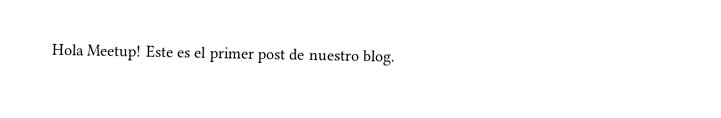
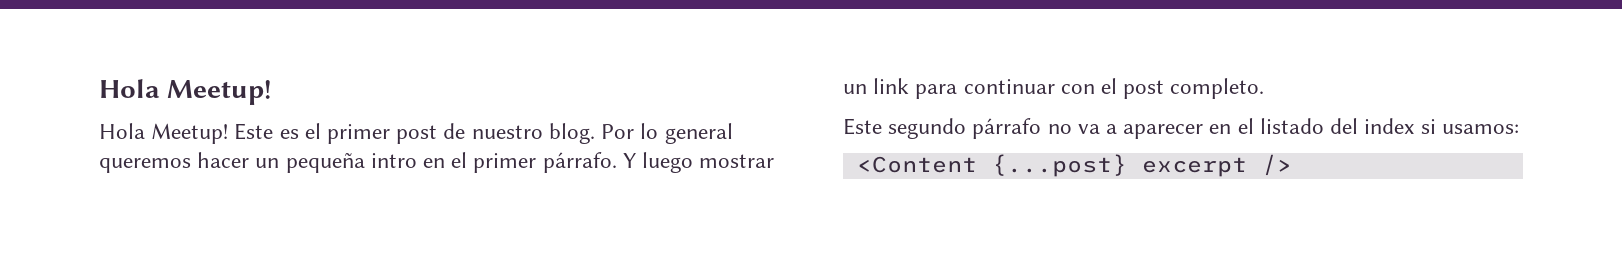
[52,43,143,61] Hola Meetup! -> [99,79,272,105] [99,123,229,144] Hola Meetup! // Hola Meetup!
(396, 58) none -> [601,123,733,144] [99,152,775,173] [843,78,1265,99] [843,118,1519,139] [856,154,1292,177] Por lo general queremos hacer un pequeña intro en el primer párrafo. Y luego mostrar un link para continuar con el post completo. // Este segundo párrafo no va a aparecer en el listado del index si usamos: // <Content {...post} excerpt />

